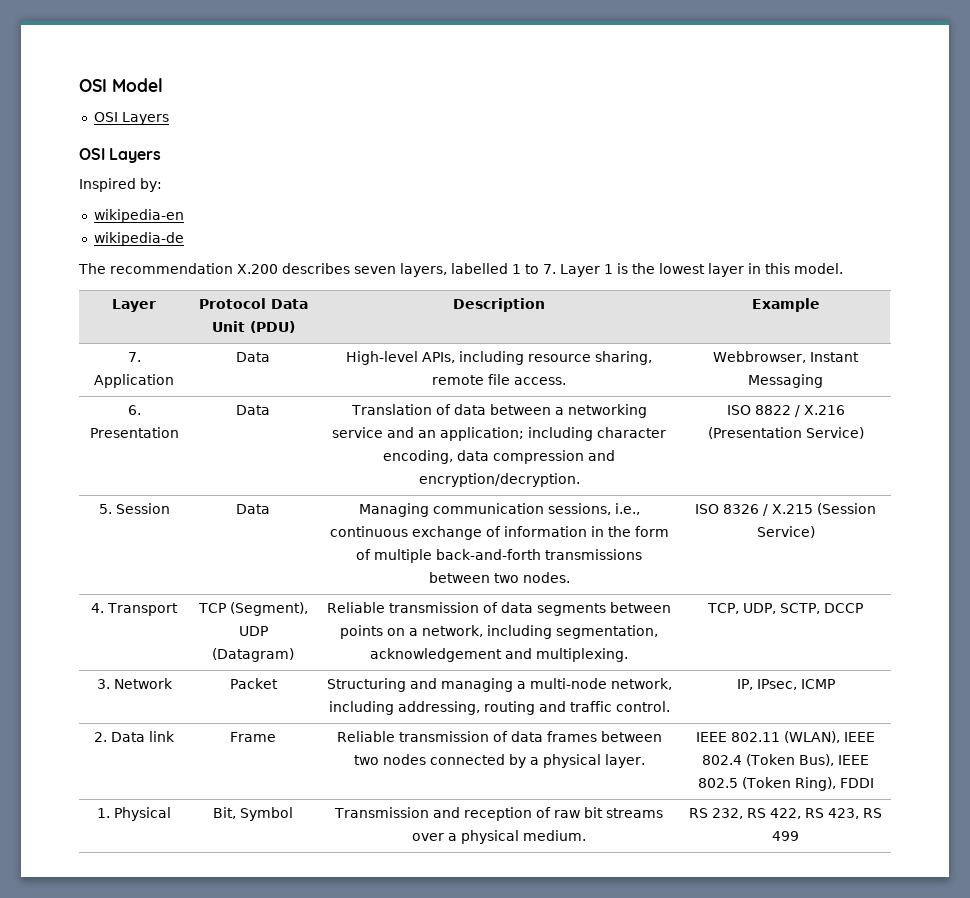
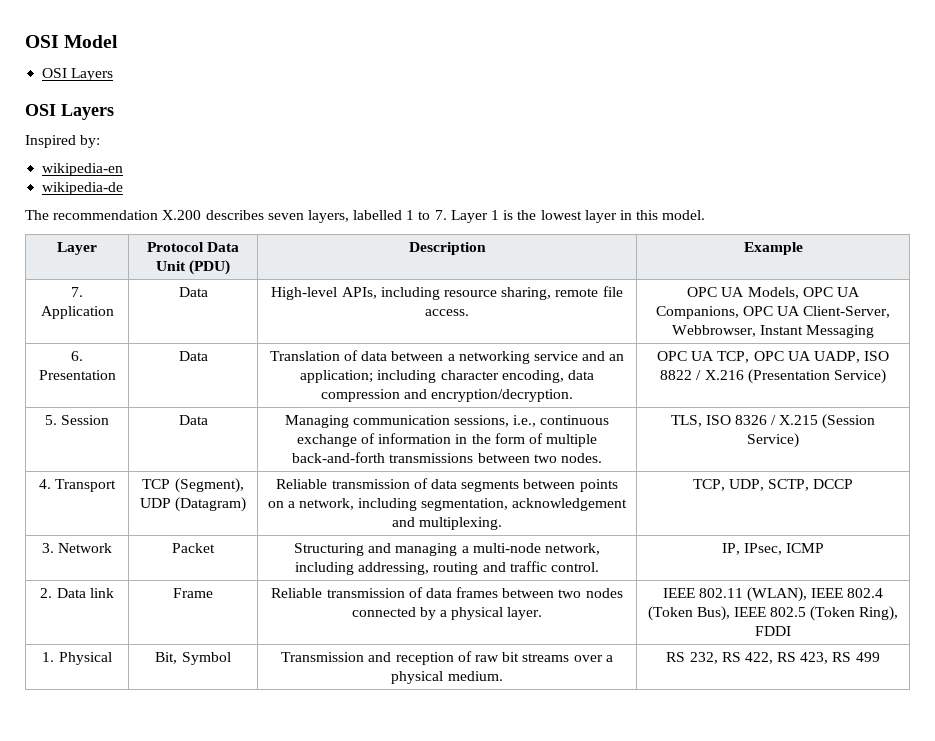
(566, 381) none -> [687,287,860,299] [655,306,891,319] OPC UA Models, OPC UA Companions, OPC UA Client-Server,
(580, 480) none -> [656,351,860,363] OPC UA TCP, OPC UA UADP,
(570, 577) none -> [670,415,702,427] TLS,

